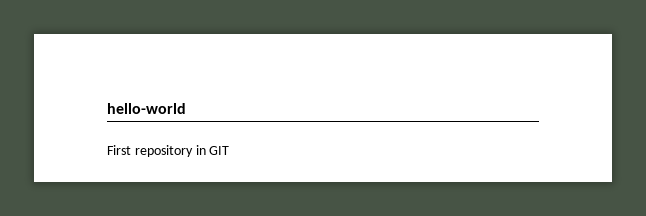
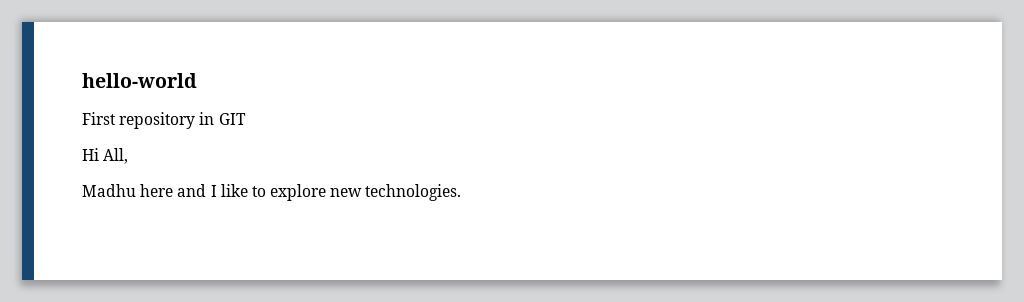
(230, 150) none -> [82,148,129,164] [82,184,462,201] // Hi All, // Madhu here and I like to explore new technologies.

